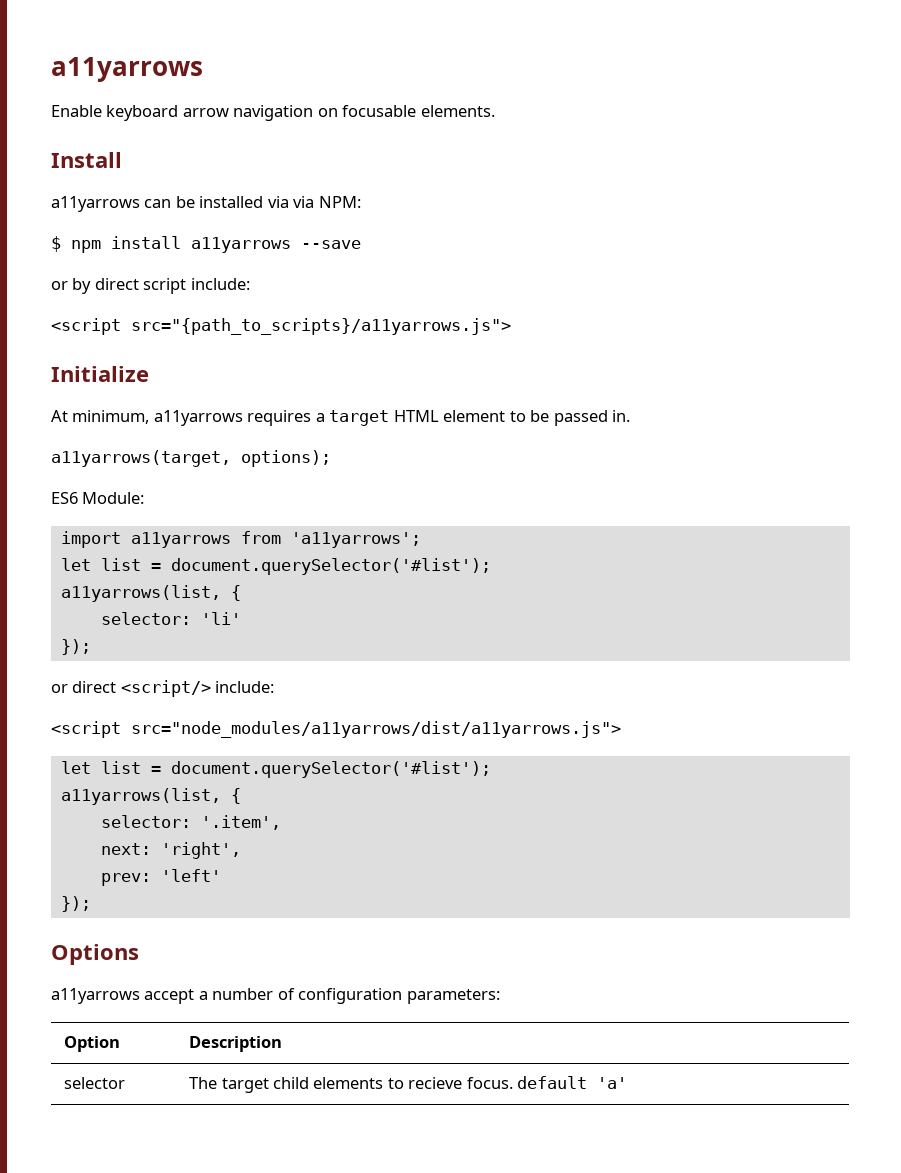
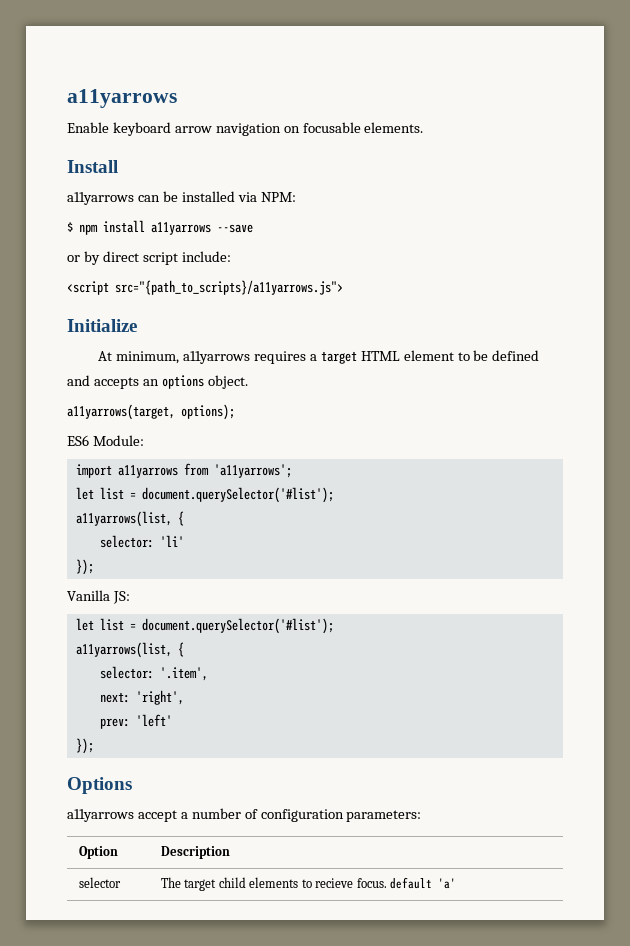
[293,196,315,208] via -> (257, 197) none
[553,410,631,426] passed in. -> [492,350,540,361] [67,375,248,389] defined and accepts an options object.
[51,680,275,697] [51,721,621,738] or direct <script/> include: // <script src="node_modules/a11yarrows/dist/a11yarrows.js"> -> [67,590,130,604] Vanilla JS:

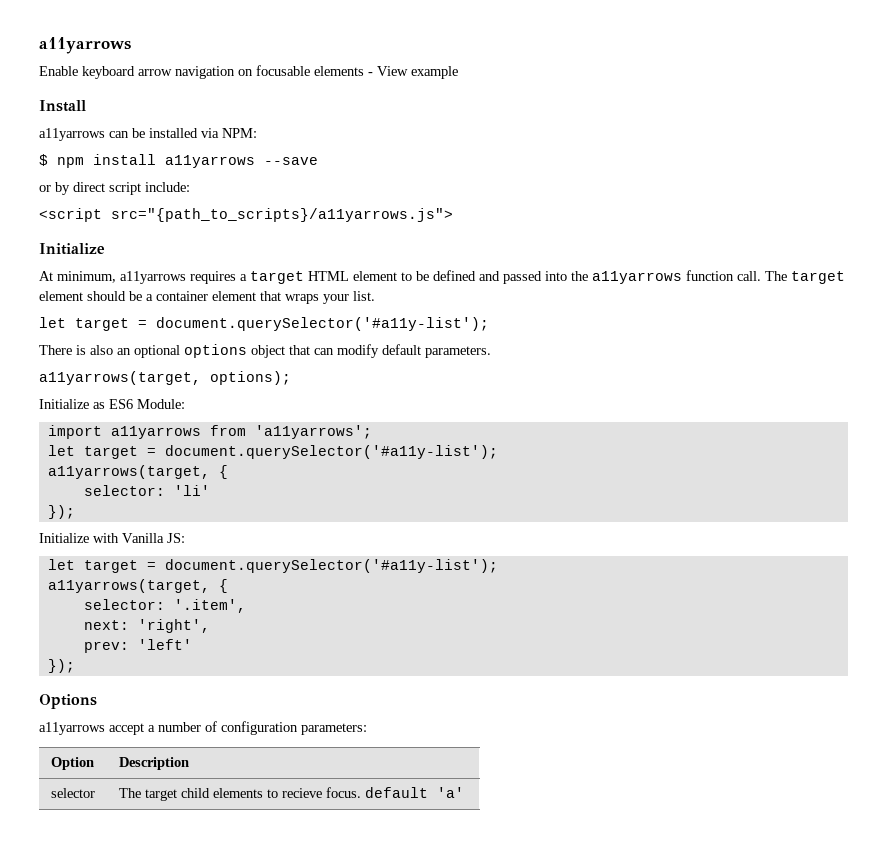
[364,122,424,133] elements. -> [314,66,458,79] elements - View example
[93,375,248,389] accepts an options object. -> [503,270,845,284] [39,291,375,304] [39,317,489,331] [39,344,491,358] passed into the a11yarrows function call. The target element should be a container element that wraps your list. // let target = document.querySelector('#a11y-list'); // There is also an optional options object that can modify default parameters.
(235, 412) none -> [39,399,105,409] Initialize as
[99,487,334,503] [75,511,172,527] list = document.querySelector('#list'); // a11yarrows(list, -> [83,445,498,459] [47,465,210,479] target = document.querySelector('#a11y-list'); // a11yarrows(target,
(94, 567) none -> [39,533,119,543] Initialize with
[99,618,334,634] [75,642,172,658] list = document.querySelector('#list'); // a11yarrows(list, -> [83,559,498,573] [47,579,210,593] target = document.querySelector('#a11y-list'); // a11yarrows(target,

